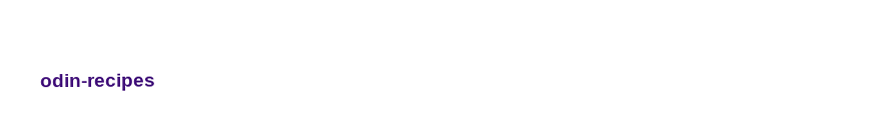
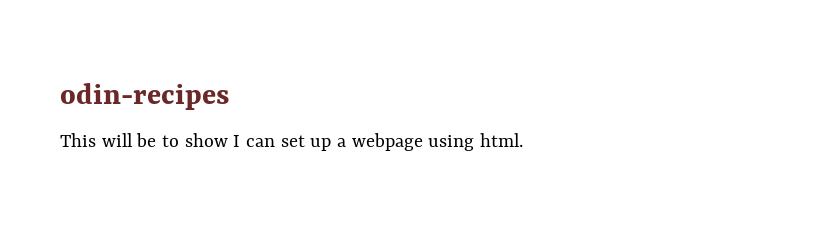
(156, 82) none -> [60,133,524,151] // This will be to show I can set up a webpage using html.

